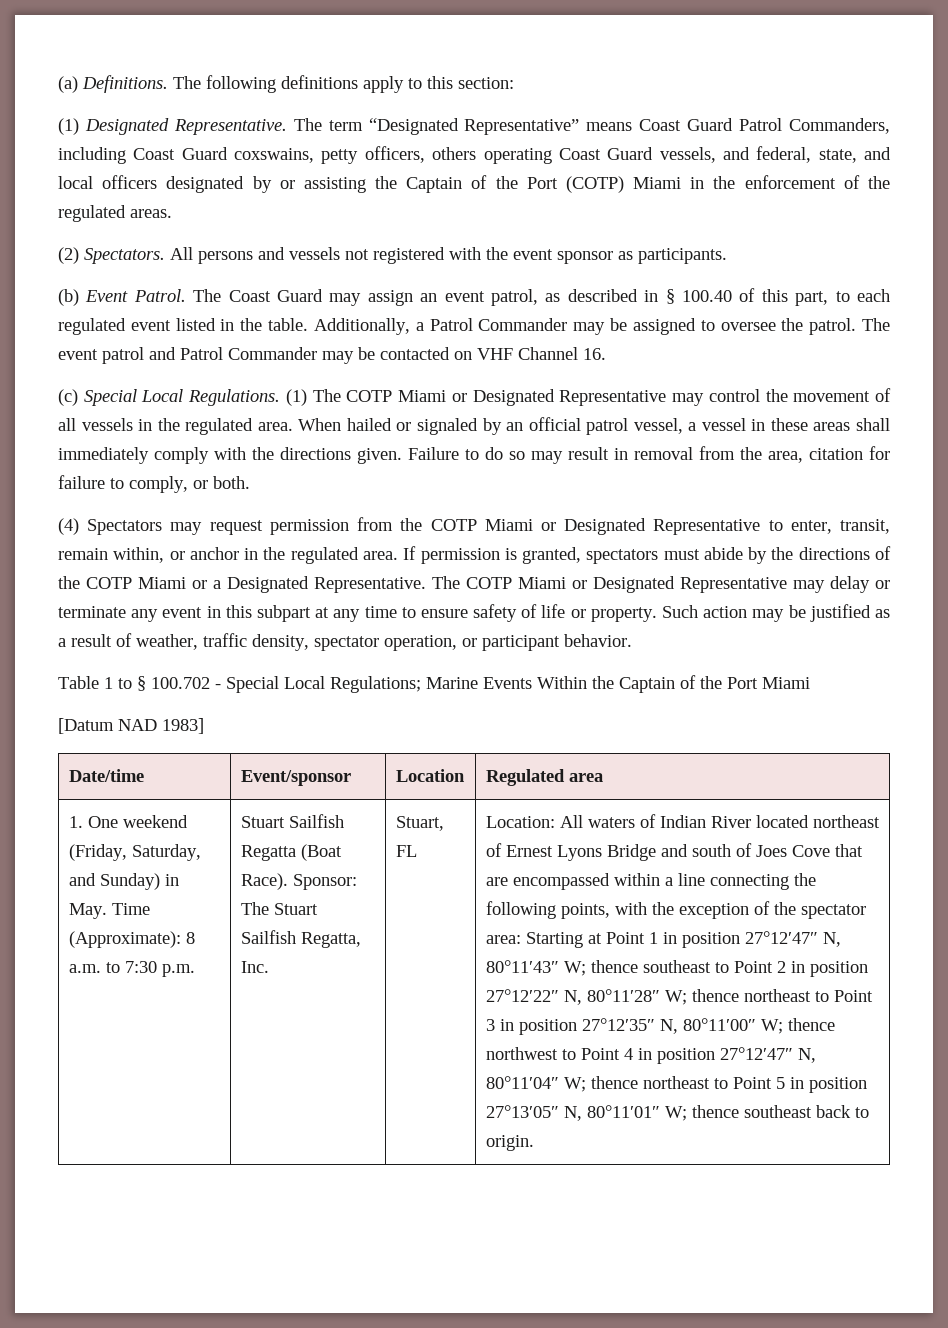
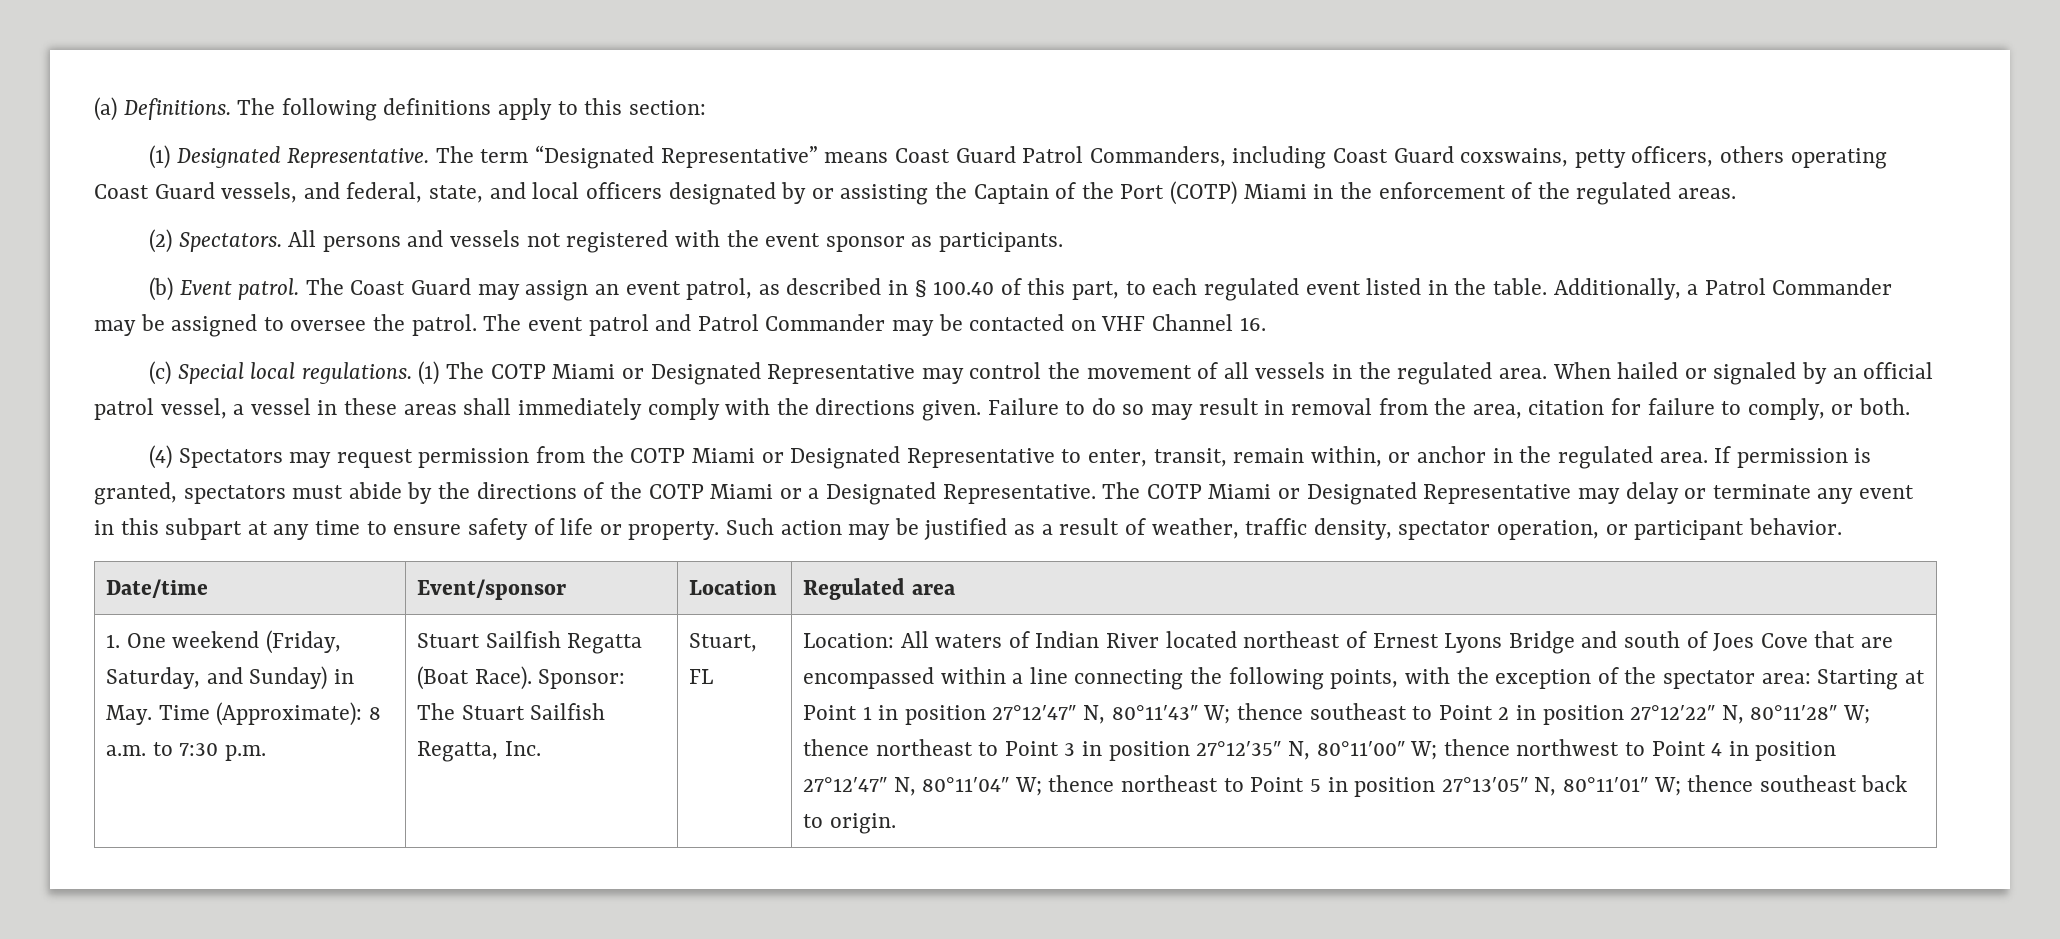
[133,289,186,302] Patrol. -> [238,278,300,300] patrol.
[141,389,281,406] Local Regulations. -> [250,362,412,384] local regulations.
[58,675,810,693] [58,718,204,734] // Table 1 to § 100.702 - Special Local Regulations; Marine Events Within the Captain of the Port Miami // [Datum NAD 1983] -> (1842, 526) none

